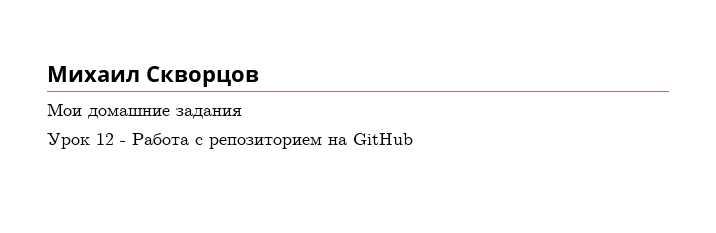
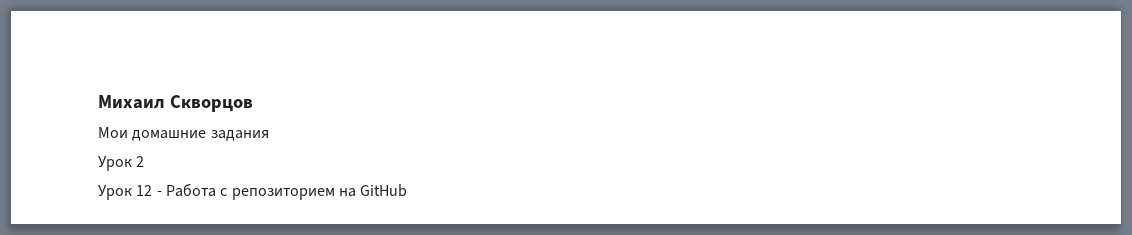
(242, 113) none -> [98,156,145,171] // Урок 2

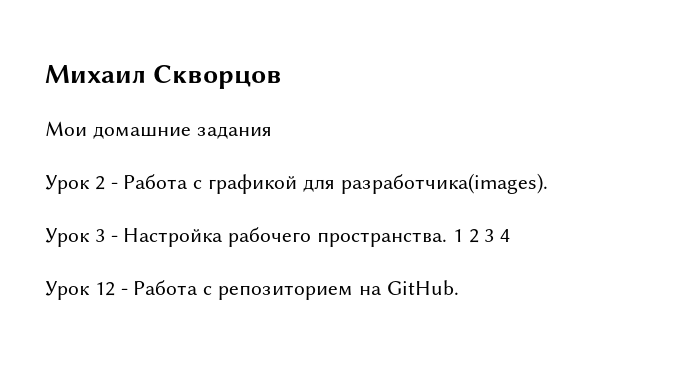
(145, 161) none -> [110,173,548,194] [45,227,511,247] - Работа с графикой для разработчика(images). // Урок 3 - Настройка рабочего пространства. 1 2 3 4
[360,184,408,197] GitHub -> [386,280,459,295] GitHub.

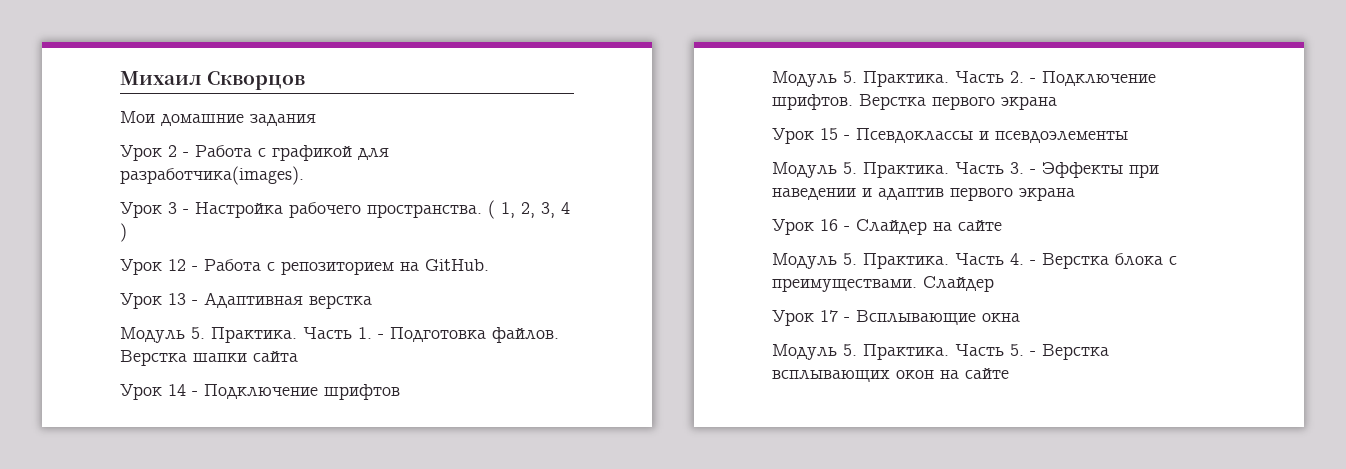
[452,229,495,243] 1 2 3 -> [488,200,555,219] ( 1, 2, 3,
(511, 235) none -> [120,223,127,242] )
(459, 287) none -> [120,292,372,309] [120,327,559,343] [120,350,298,366] [120,384,400,400] [772,71,1156,87] [772,94,1057,110] [772,128,1128,144] [772,162,1159,178] [772,187,1075,201] [772,219,1002,235] [772,253,1177,269] [772,276,994,292] [772,310,1020,326] [772,344,1109,360] [772,368,1009,382] // Урок 13 - Адаптивная верстка // Модуль 5. Практика. Часть 1. - Подготовка файлов. Верстка шапки сайта // Урок 14 - Подключение шрифтов // Модуль 5. Практика. Часть 2. - Подключение шрифтов. Верстка первого экрана // Урок 15 - Псевдоклассы и псевдоэлементы // Модуль 5. Практика. Часть 3. - Эффекты при наведении и адаптив первого экрана // Урок 16 - Слайдер на сайте // Модуль 5. Практика. Часть 4. - Верстка блока с преимуществами. Слайдер // Урок 17 - Всплывающие окна // Модуль 5. Практика. Часть 5. - Верстка всплывающих окон на сайте

